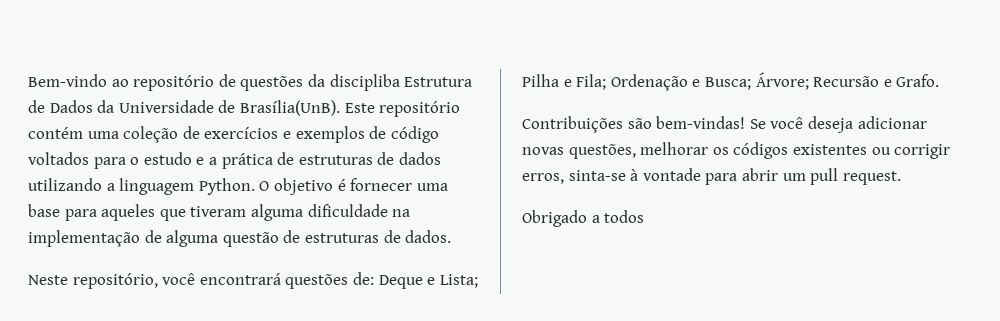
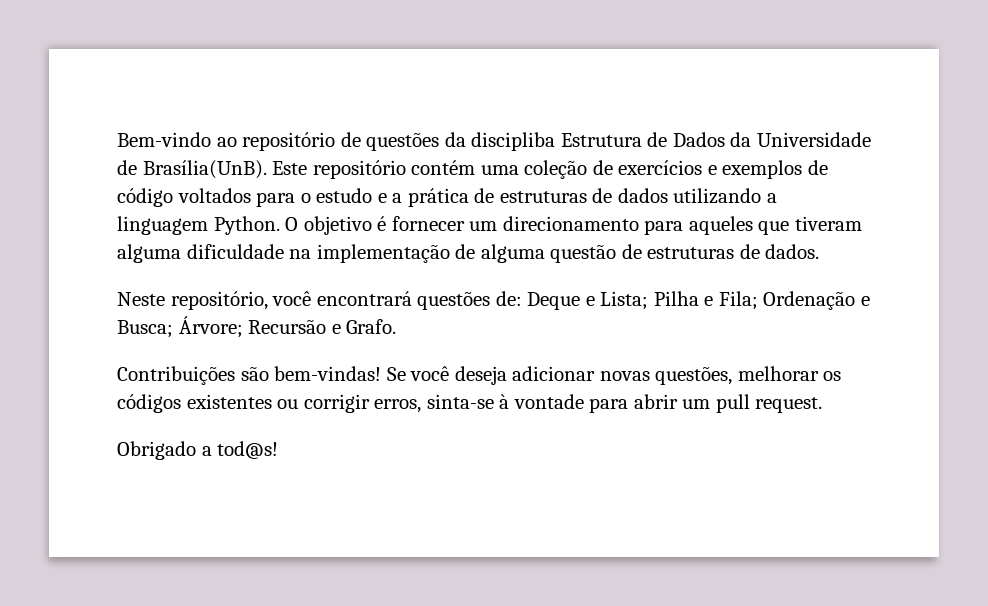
[416,183,448,191] [28,204,60,217] uma base -> [469,216,639,231] um direcionamento
[604,210,645,223] todos -> [217,441,279,459] tod@s!

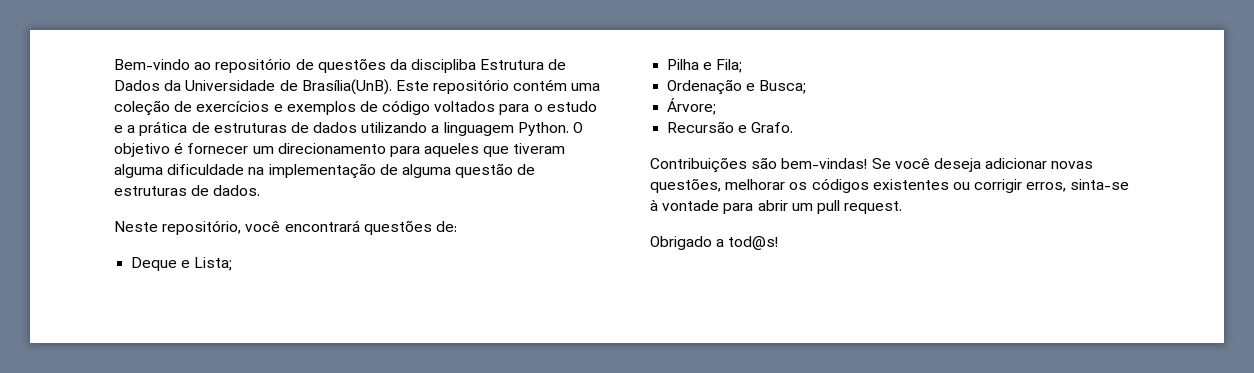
(522, 298) none -> (457, 226) //
(649, 300) none -> (233, 264) //
(758, 300) none -> (743, 66) //
(173, 329) none -> (807, 87) //
(243, 327) none -> (717, 106) //

